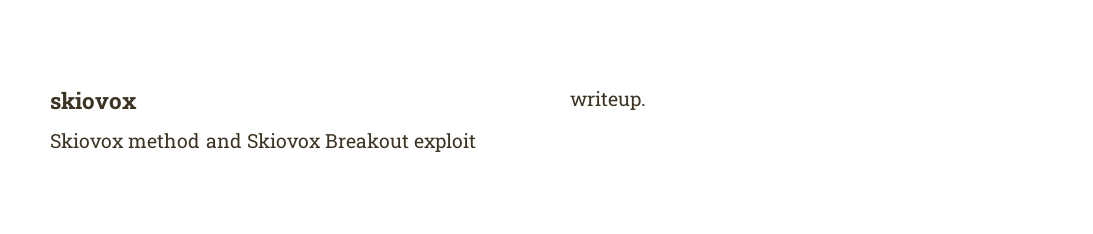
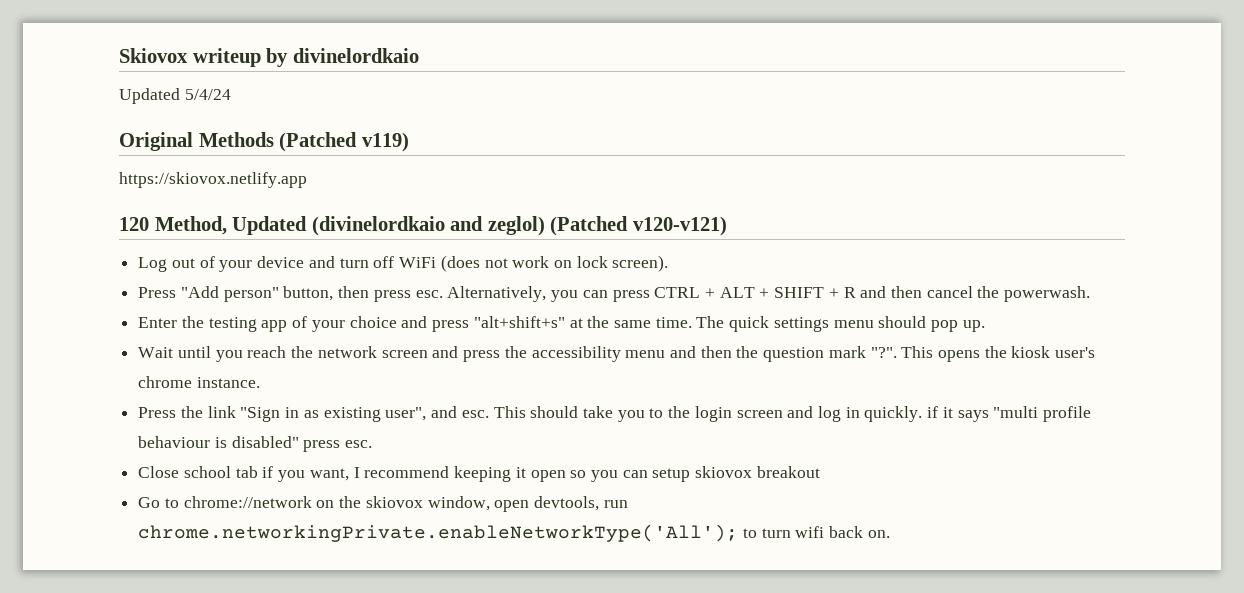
[50,91,137,110] [50,133,477,152] [570,91,646,110] skiovox // Skiovox method and Skiovox Breakout exploit writeup. -> [119,48,419,67] [119,88,231,104] [119,132,409,152] [119,172,307,188] [119,216,727,236] [138,255,669,272] [138,286,1091,302] [138,316,985,332] [138,346,1096,362] [138,376,260,388] [138,406,1092,422] [138,436,373,452] [138,466,820,482] [138,496,628,512] [138,524,890,542] Skiovox writeup by divinelordkaio // Updated 5/4/24 // Original Methods (Patched v119) // https://skiovox.netlify.app // 120 Method, Updated (divinelordkaio and zeglol) (Patched v120-v121) // Log out of your device and turn off WiFi (does not work on lock screen). // Press "Add person" button, then press esc. Alternatively, you can press CTRL + ALT + SHIFT + R and then cancel the powerwash. // Enter the testing app of your choice and press "alt+shift+s" at the same time. The quick settings menu should pop up. // Wait until you reach the network screen and press the accessibility menu and then the question mark "?". This opens the kiosk user's chrome instance. // Press the link "Sign in as existing user", and esc. This should take you to the login screen and log in quickly. if it says "multi profile behaviour is disabled" press esc. // Close school tab if you want, I recommend keeping it open so you can setup skiovox breakout // Go to chrome://network on the skiovox window, open devtools, run chrome.networkingPrivate.enableNetworkType('All'); to turn wifi back on.

